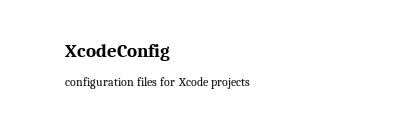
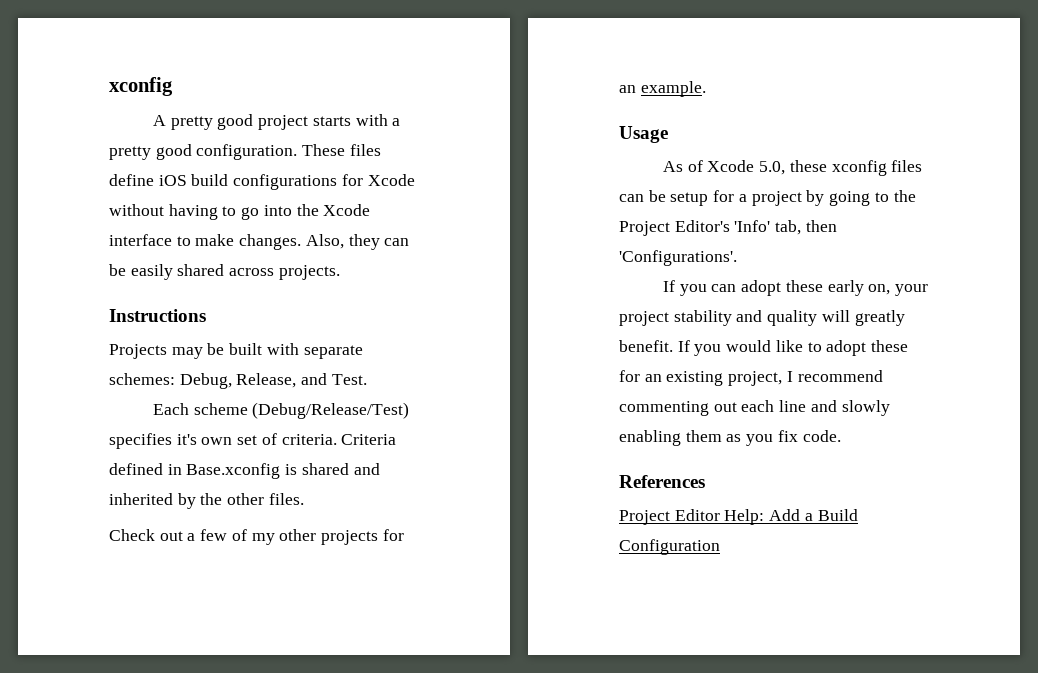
[65,44,170,61] [65,77,250,89] XcodeConfig // configuration files for Xcode projects -> [109,77,173,96] [152,114,401,130] [109,144,381,160] [109,174,415,190] [109,204,371,220] [109,234,410,250] [109,264,340,280] [109,309,206,322] [109,343,363,359] [109,373,367,389] [152,402,410,419] [109,433,397,449] [109,463,380,479] [109,493,304,509] [109,529,404,545] [619,81,706,97] [619,126,668,143] [662,160,923,176] [619,190,916,206] [619,220,837,236] [619,250,737,266] [662,280,929,296] [619,310,905,326] [619,340,909,356] [619,370,883,386] [619,400,890,416] [619,430,841,446] [619,475,705,488] [619,509,858,525] [619,539,720,555] xconfig // A pretty good project starts with a pretty good configuration. These files define iOS build configurations for Xcode without having to go into the Xcode interface to make changes. Also, they can be easily shared across projects. // Instructions // Projects may be built with separate schemes: Debug, Release, and Test. // Each scheme (Debug/Release/Test) specifies it's own set of criteria. Criteria defined in Base.xconfig is shared and inherited by the other files. // Check out a few of my other projects for an example. // Usage // As of Xcode 5.0, these xconfig files can be setup for a project by going to the Project Editor's 'Info' tab, then 'Configurations'. // If you can adopt these early on, your project stability and quality will greatly benefit. If you would like to adopt these for an existing project, I recommend commenting out each line and slowly enabling them as you fix code. // References // Project Editor Help: Add a Build Configuration

